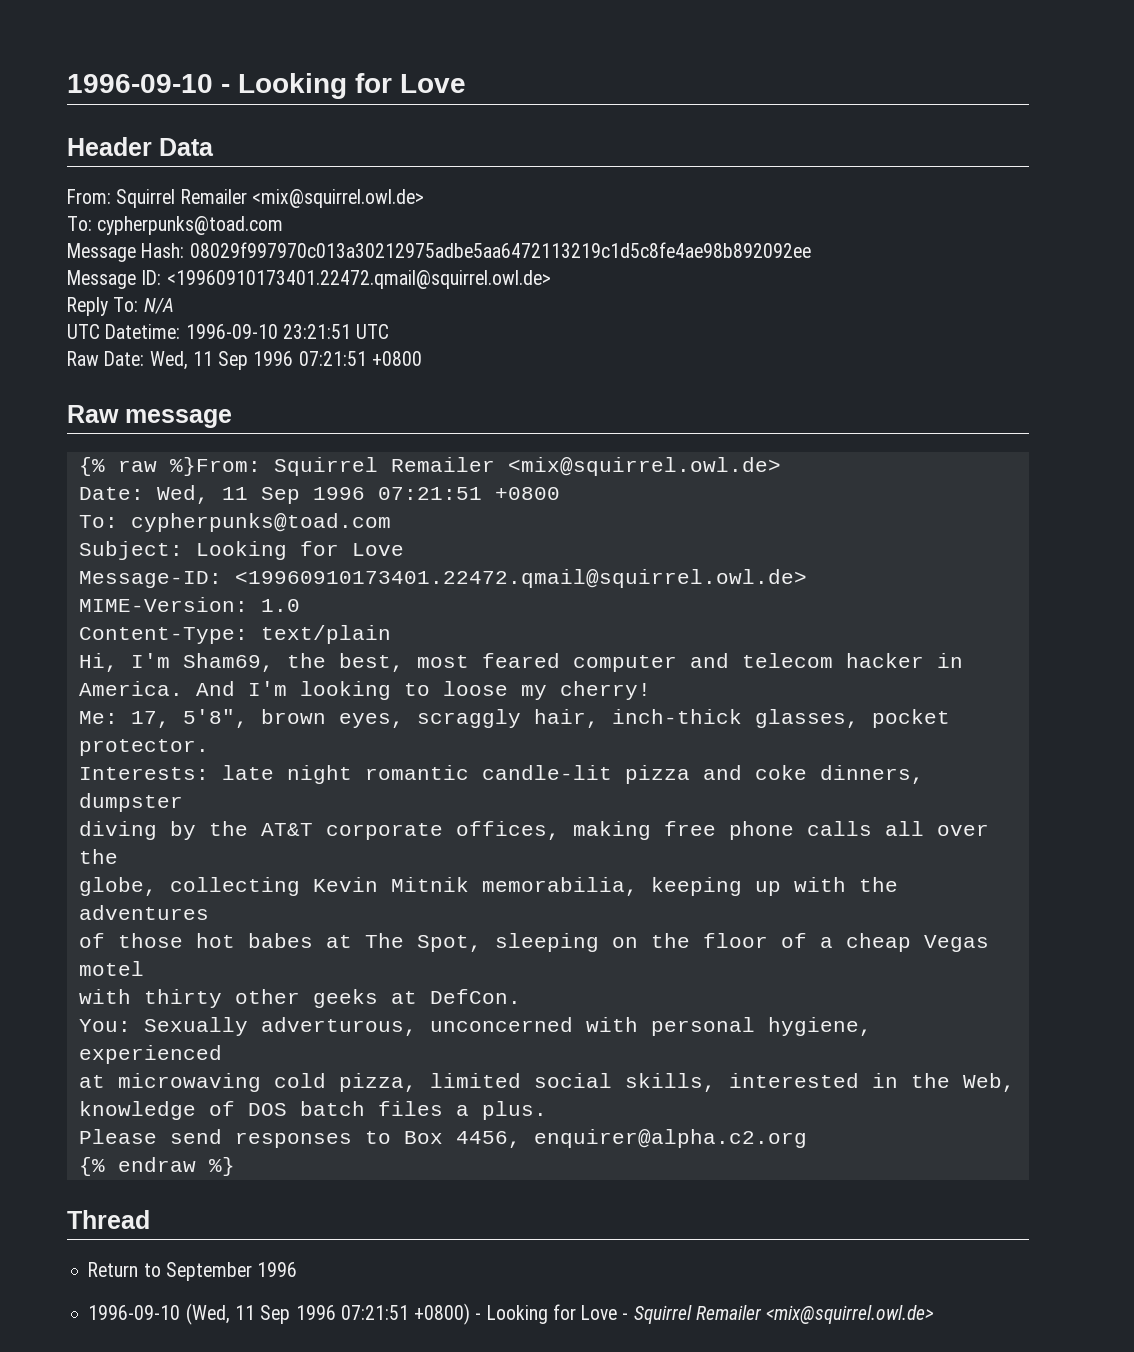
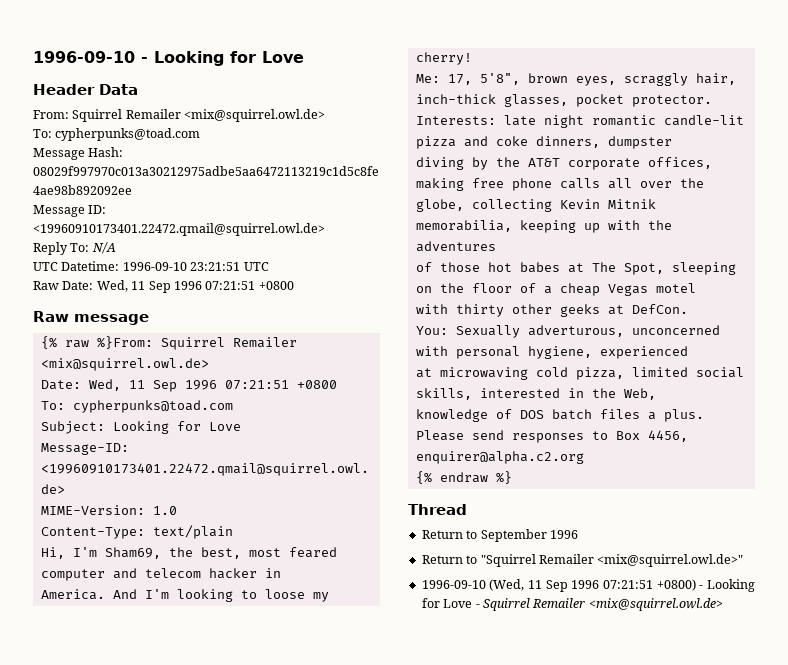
(298, 1269) none -> [421,554,744,567] // Return to "Squirrel Remailer <mix@squirrel.owl.de>"

